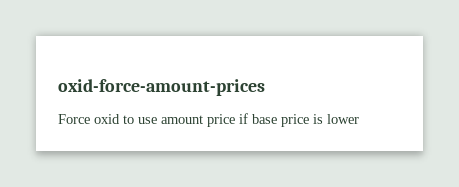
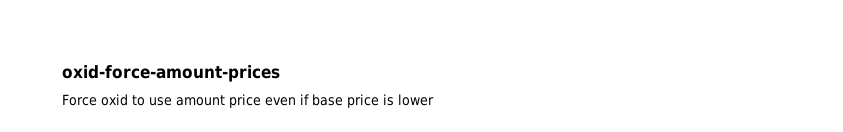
(235, 120) none -> [265,97,296,106] even

